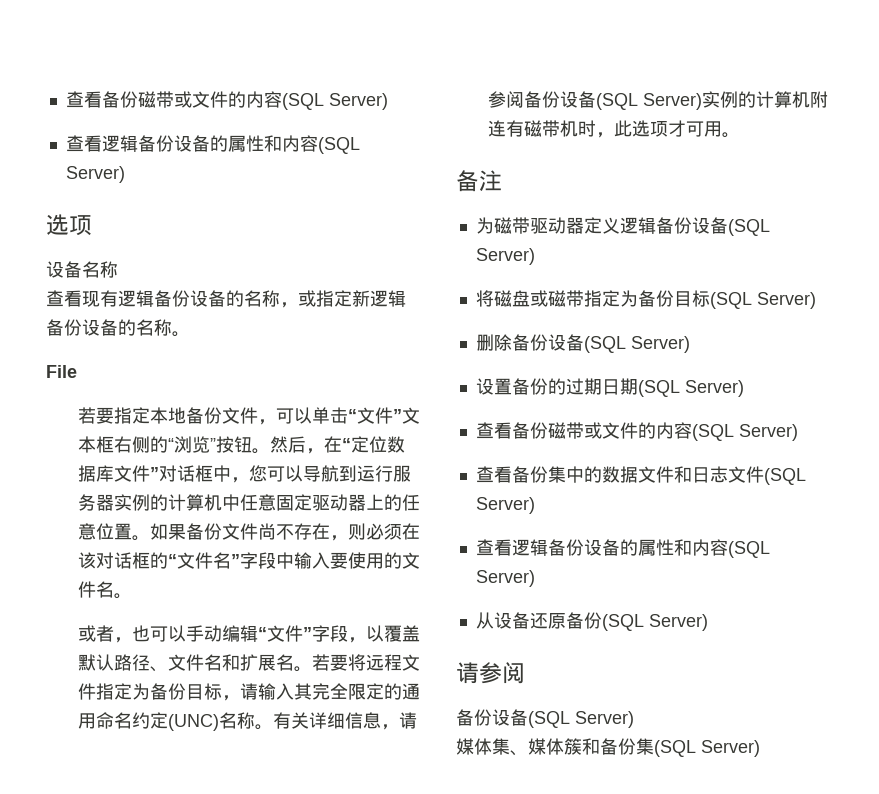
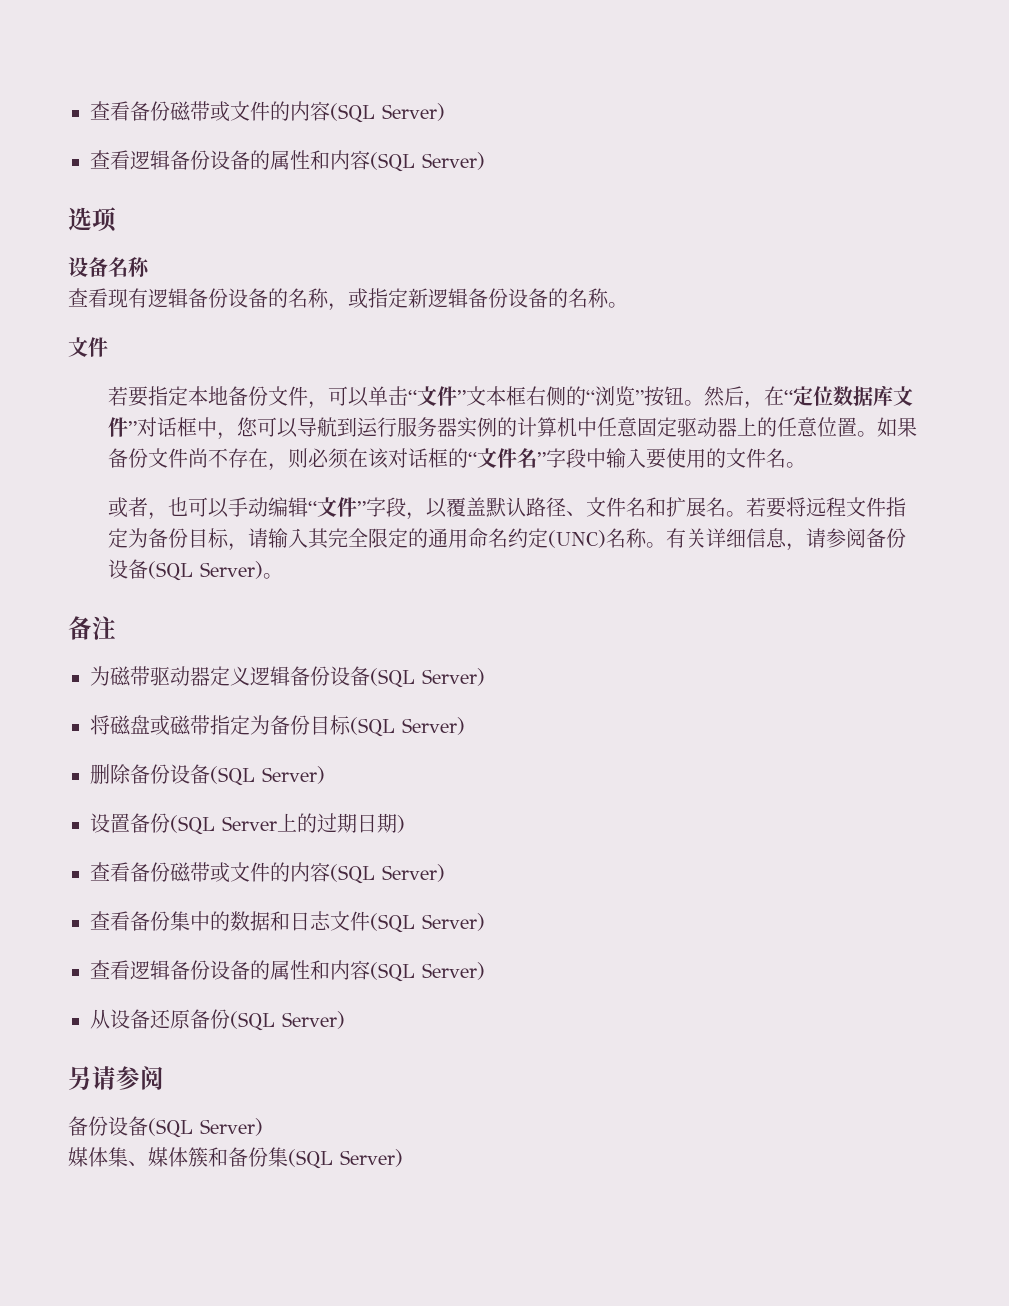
[46,365,77,378] File -> [68,337,108,357] 文件
[702,91,829,108] [488,120,723,138] 实例的计算机附连有磁带机时，此选项才可用 -> (263, 570) none
(548, 386) none -> [170,813,297,835] (SQL Server上
[637,380,744,397] (SQL Server) -> [397,815,405,833] )
[637,466,674,483] 文件 -> (270, 921) none
(708, 622) none -> [68,1066,92,1090] 另

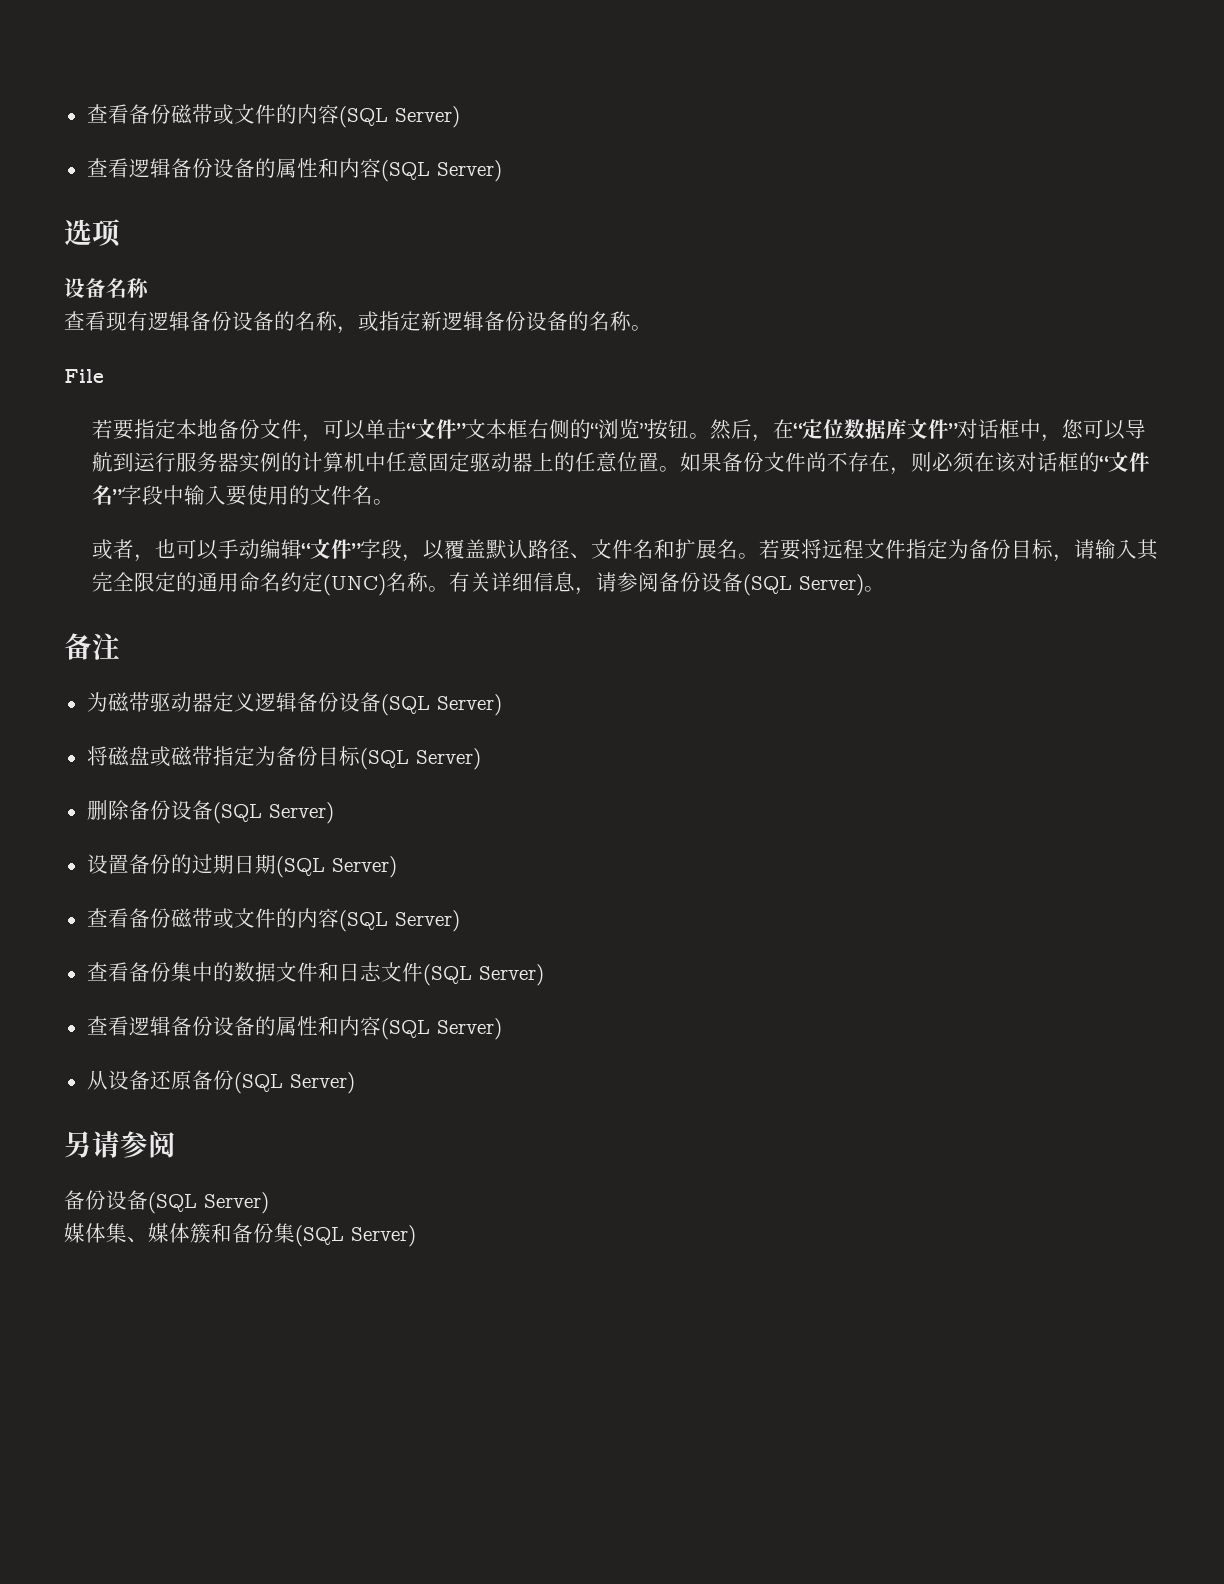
[68,337,108,357] 文件 -> [64,369,104,383] File
[170,813,297,835] (SQL Server上 -> (171, 864) none
[397,815,405,833] ) -> [275,856,397,878] (SQL Server)
(270, 921) none -> [275,962,318,982] 文件

